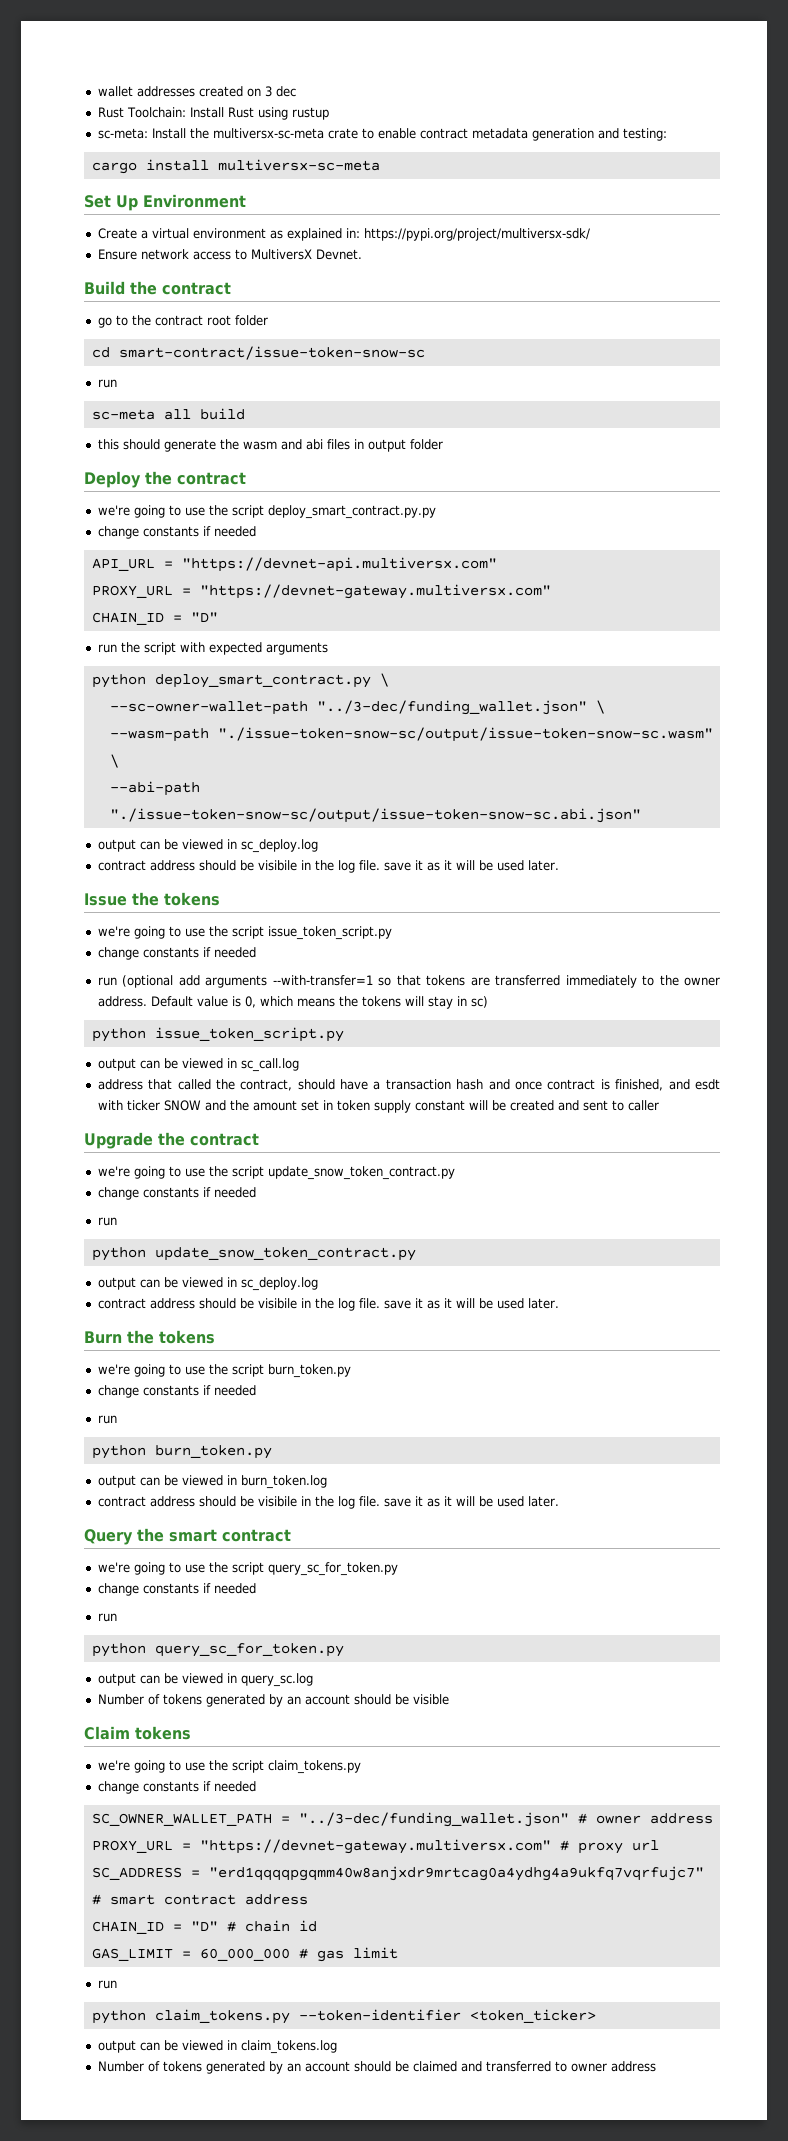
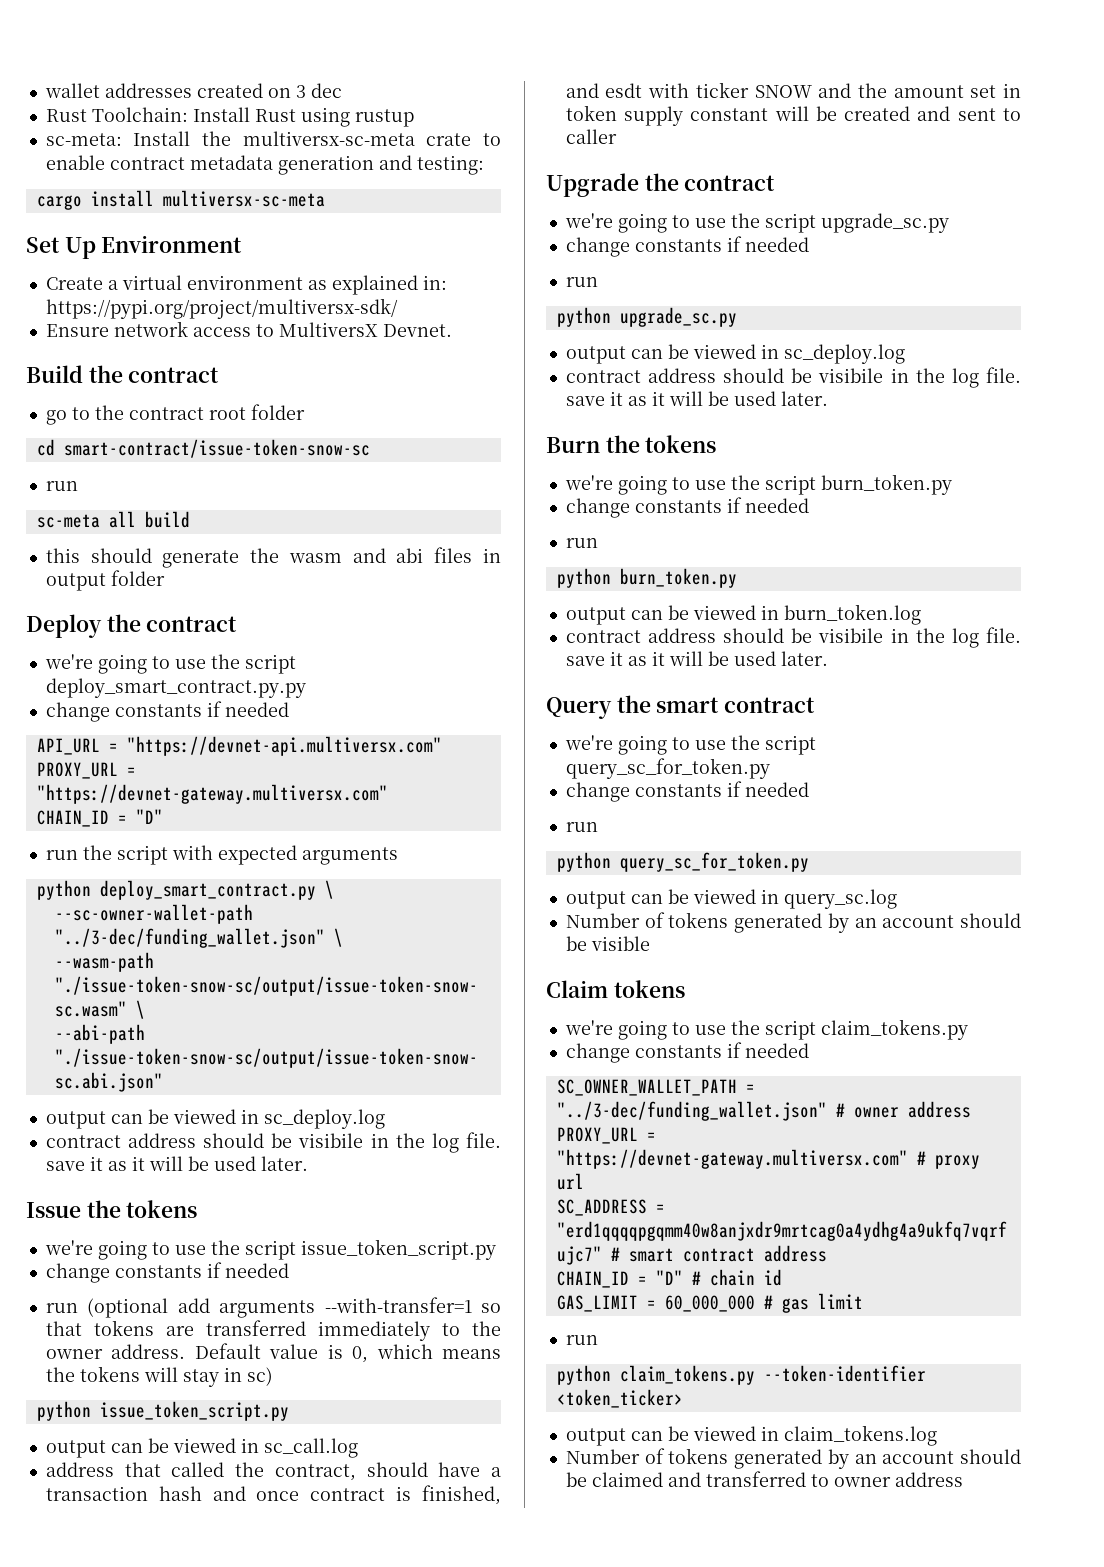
[267,1166,455,1180] [97,1187,256,1200] [97,1217,117,1226] [91,1247,416,1261] update_snow_token_contract.py // change constants if needed // run // python update_snow_token_contract.py -> [820,213,949,233] [565,236,809,257] [565,277,598,287] [556,307,737,327] upgrade_sc.py // change constants if needed // run // python upgrade_sc.py

